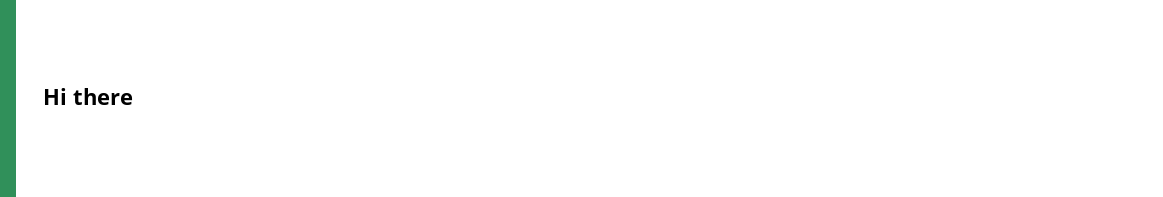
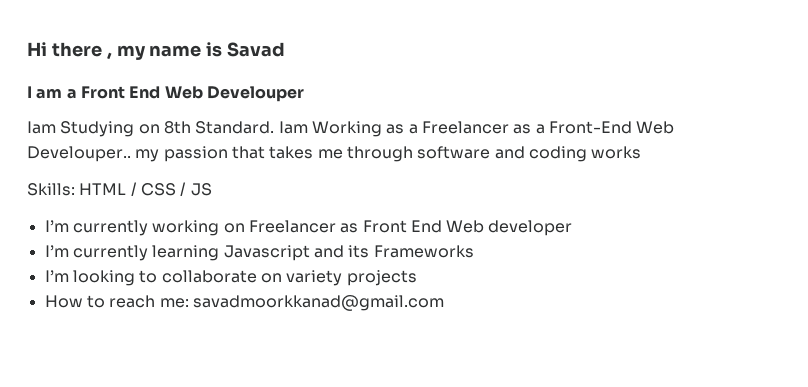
(133, 96) none -> [106,42,286,60] [27,86,304,102] [27,121,675,137] [27,146,642,162] [27,182,212,196] [44,220,573,236] [44,245,474,261] [44,270,417,286] [44,295,444,311] , my name is Savad // I am a Front End Web Develouper // Iam Studying on 8th Standard. Iam Working as a Freelancer as a Front-End Web Develouper.. my passion that takes me through software and coding works // Skills: HTML / CSS / JS // I’m currently working on Freelancer as Front End Web developer // I’m currently learning Javascript and its Frameworks // I’m looking to collaborate on variety projects // How to reach me: savadmoorkkanad@gmail.com

